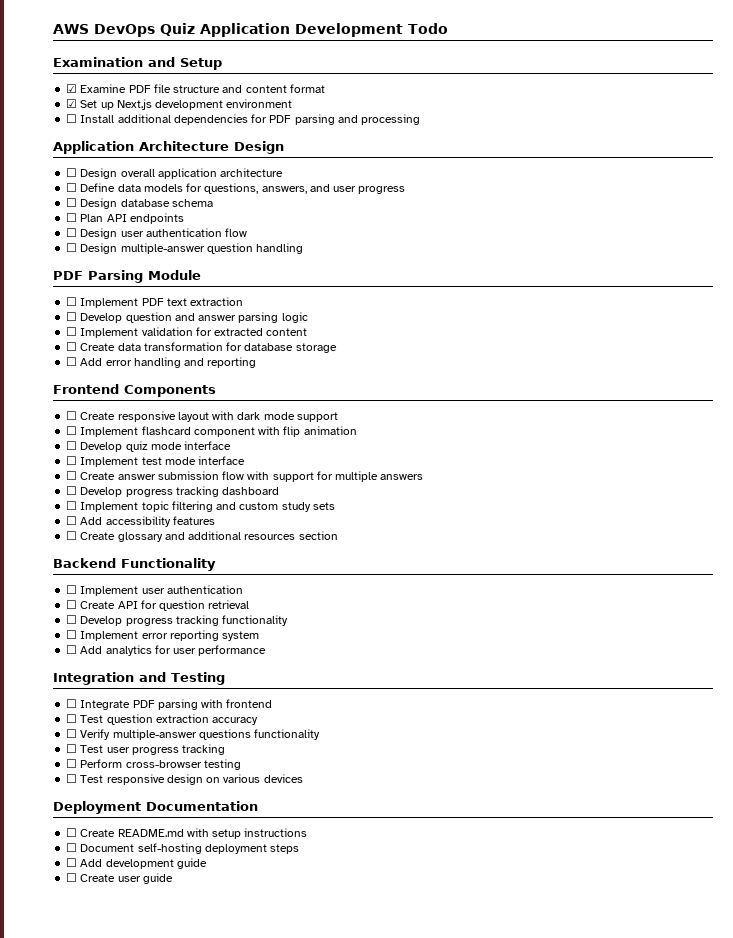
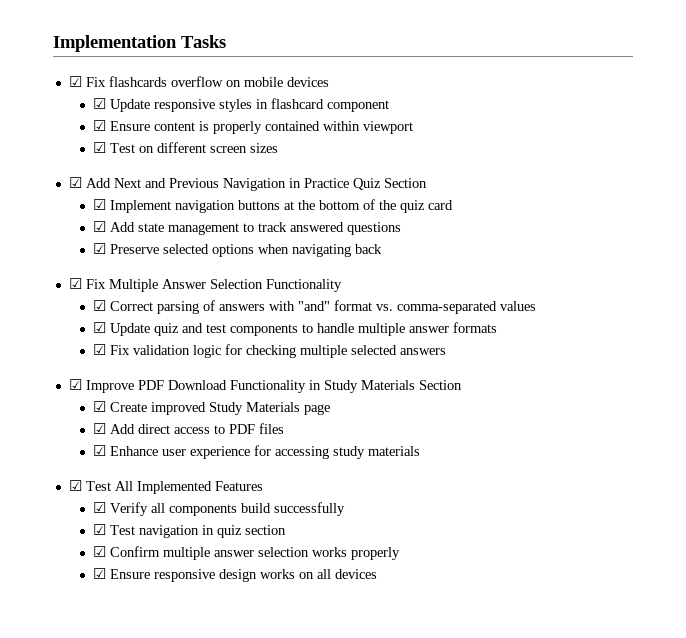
[53,23,448,37] [53,57,222,70] [66,84,325,93] [66,99,293,110] [66,114,421,125] [53,141,284,154] [66,168,284,179] [66,183,406,194] [66,198,213,209] [66,213,184,224] [66,228,248,239] [66,243,304,254] [53,270,201,283] [66,297,244,308] [66,312,308,323] [66,327,308,338] [66,342,337,353] [66,357,257,368] [53,384,216,397] [66,411,338,422] [66,426,357,437] [66,441,232,452] [66,456,246,467] [66,471,424,482] [66,486,280,497] [66,501,335,512] [66,516,215,527] [66,531,338,542] [53,558,216,571] [66,585,243,596] [66,600,250,611] [66,615,289,626] [66,630,260,641] [66,645,267,656] [53,672,225,685] [66,699,273,710] [66,714,259,725] [66,729,321,740] [66,744,226,755] [66,759,241,770] [66,774,303,785] [53,801,258,814] [66,828,308,839] [66,843,300,854] [66,858,207,869] [66,873,173,884] AWS DevOps Quiz Application Development Todo // Examination and Setup // ☑ Examine PDF file structure and content format // ☑ Set up Next.js development environment // ☐ Install additional dependencies for PDF parsing and processing // Application Architecture Design // ☐ Design overall application architecture // ☐ Define data models for questions, answers, and user progress // ☐ Design database schema // ☐ Plan API endpoints // ☐ Design user authentication flow // ☐ Design multiple-answer question handling // PDF Parsing Module // ☐ Implement PDF text extraction // ☐ Develop question and answer parsing logic // ☐ Implement validation for extracted content // ☐ Create data transformation for database storage // ☐ Add error handling and reporting // Frontend Components // ☐ Create responsive layout with dark mode support // ☐ Implement flashcard component with flip animation // ☐ Develop quiz mode interface // ☐ Implement test mode interface // ☐ Create answer submission flow with support for multiple answers // ☐ Develop progress tracking dashboard // ☐ Implement topic filtering and custom study sets // ☐ Add accessibility features // ☐ Create glossary and additional resources section // Backend Functionality // ☐ Implement user authentication // ☐ Create API for question retrieval // ☐ Develop progress tracking functionality // ☐ Implement error reporting system // ☐ Add analytics for user performance // Integration and Testing // ☐ Integrate PDF parsing with frontend // ☐ Test question extraction accuracy // ☐ Verify multiple-answer questions functionality // ☐ Test user progress tracking // ☐ Perform cross-browser testing // ☐ Test responsive design on various devices // Deployment Documentation // ☐ Create README.md with setup instructions // ☐ Document self-hosting deployment steps // ☐ Add development guide // ☐ Create user guide -> [53,35,226,52] [68,76,329,87] [92,98,389,112] [92,120,413,134] [92,142,278,153] [68,177,427,191] [92,199,453,213] [92,221,401,235] [92,243,382,257] [68,278,342,292] [92,300,536,314] [92,322,497,336] [92,344,446,358] [68,379,462,393] [92,401,330,415] [92,423,284,434] [92,445,420,459] [68,480,263,494] [92,502,345,516] [92,524,286,538] [92,546,400,560] [92,568,377,582] Implementation Tasks // ☑ Fix flashcards overflow on mobile devices // ☑ Update responsive styles in flashcard component // ☑ Ensure content is properly contained within viewport // ☑ Test on different screen sizes // ☑ Add Next and Previous Navigation in Practice Quiz Section // ☑ Implement navigation buttons at the bottom of the quiz card // ☑ Add state management to track answered questions // ☑ Preserve selected options when navigating back // ☑ Fix Multiple Answer Selection Functionality // ☑ Correct parsing of answers with "and" format vs. comma-separated values // ☑ Update quiz and test components to handle multiple answer formats // ☑ Fix validation logic for checking multiple selected answers // ☑ Improve PDF Download Functionality in Study Materials Section // ☑ Create improved Study Materials page // ☑ Add direct access to PDF files // ☑ Enhance user experience for accessing study materials // ☑ Test All Implemented Features // ☑ Verify all components build successfully // ☑ Test navigation in quiz section // ☑ Confirm multiple answer selection works properly // ☑ Ensure responsive design works on all devices

